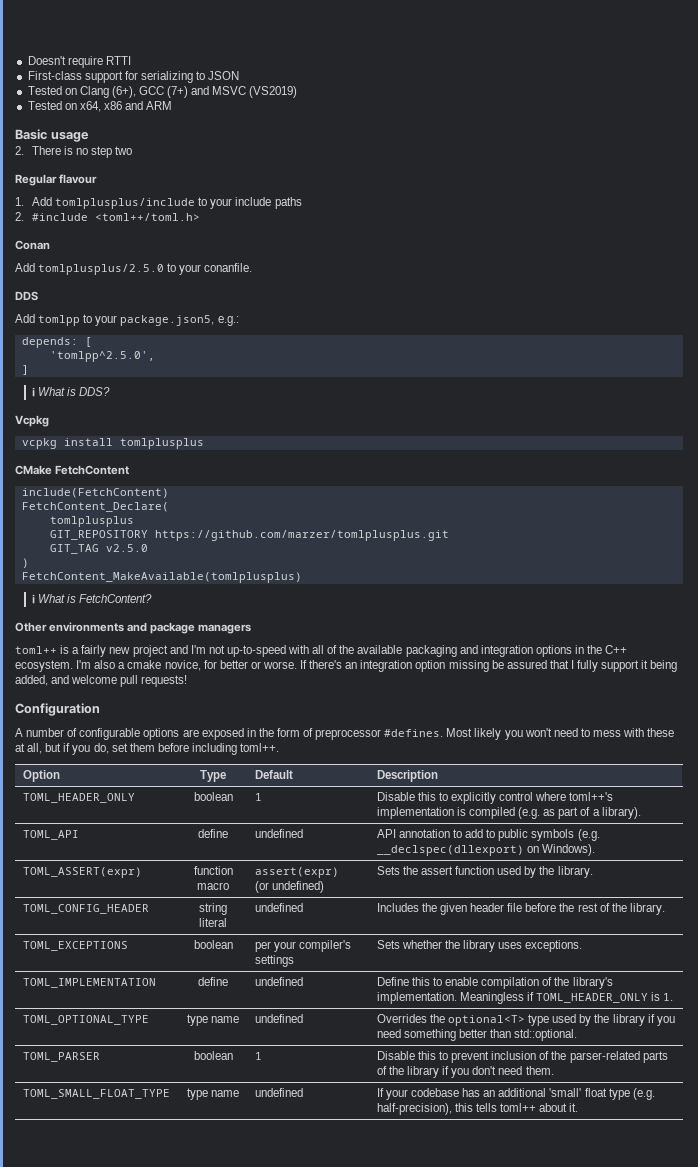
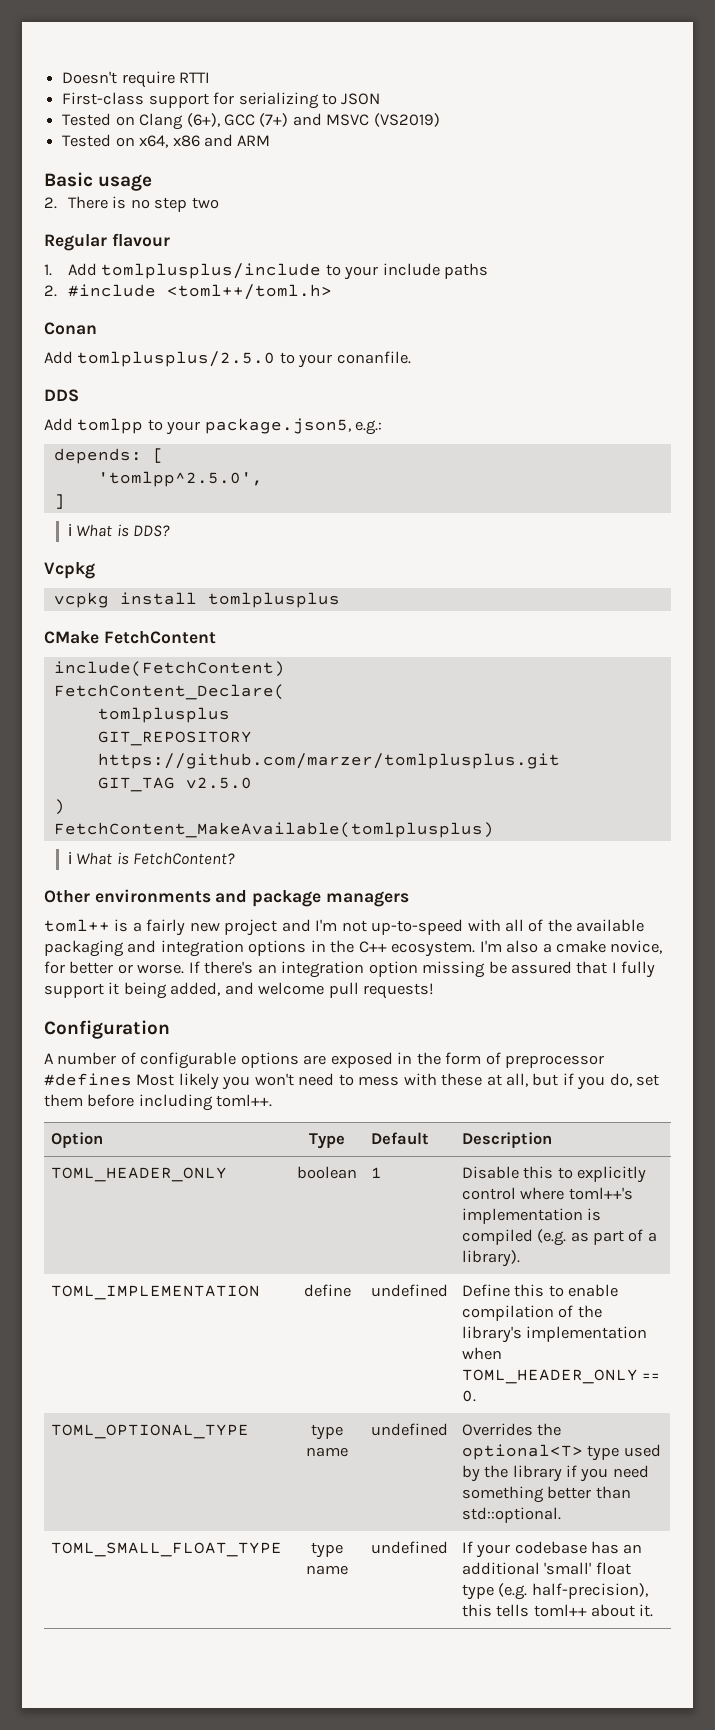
[384,729,444,737] #defines. -> [44,1073,132,1086] #defines
[22,830,79,840] [198,829,228,838] [254,829,303,838] [376,829,600,841] [376,844,595,856] [22,867,142,878] [193,866,233,875] [197,882,229,890] [254,867,339,878] [254,881,324,893] [376,866,593,878] [22,904,149,914] [199,903,227,915] [199,918,227,927] [254,903,303,912] [376,903,665,915] [22,941,128,951] [193,940,233,949] [254,940,351,952] [254,955,294,967] [376,940,583,952] // TOML_API | define | undefined | API annotation to add to public symbols (e.g. __declspec(dllexport) on Windows). // TOML_ASSERT(expr) | function macro | assert(expr) // (or undefined) | Sets the assert function used by the library. // TOML_CONFIG_HEADER | string literal | undefined | Includes the given header file before the rest of the library. // TOML_EXCEPTIONS | boolean | per your compiler's settings | Sets whether the library uses exceptions. -> (520, 1258) none
[376,992,674,1004] implementation. Meaningless if TOML_HEADER_ONLY is 1. -> [526,1326,648,1342] [461,1347,502,1360] [461,1369,661,1384] [461,1390,476,1402] implementation when TOML_HEADER_ONLY == 0.
[22,1052,100,1062] [193,1051,233,1060] [254,1052,262,1060] [376,1051,668,1063] [376,1066,554,1078] // TOML_PARSER | boolean | 1 | Disable this to prevent inclusion of the parser-related parts of the library if you don't need them. -> (561, 1515) none

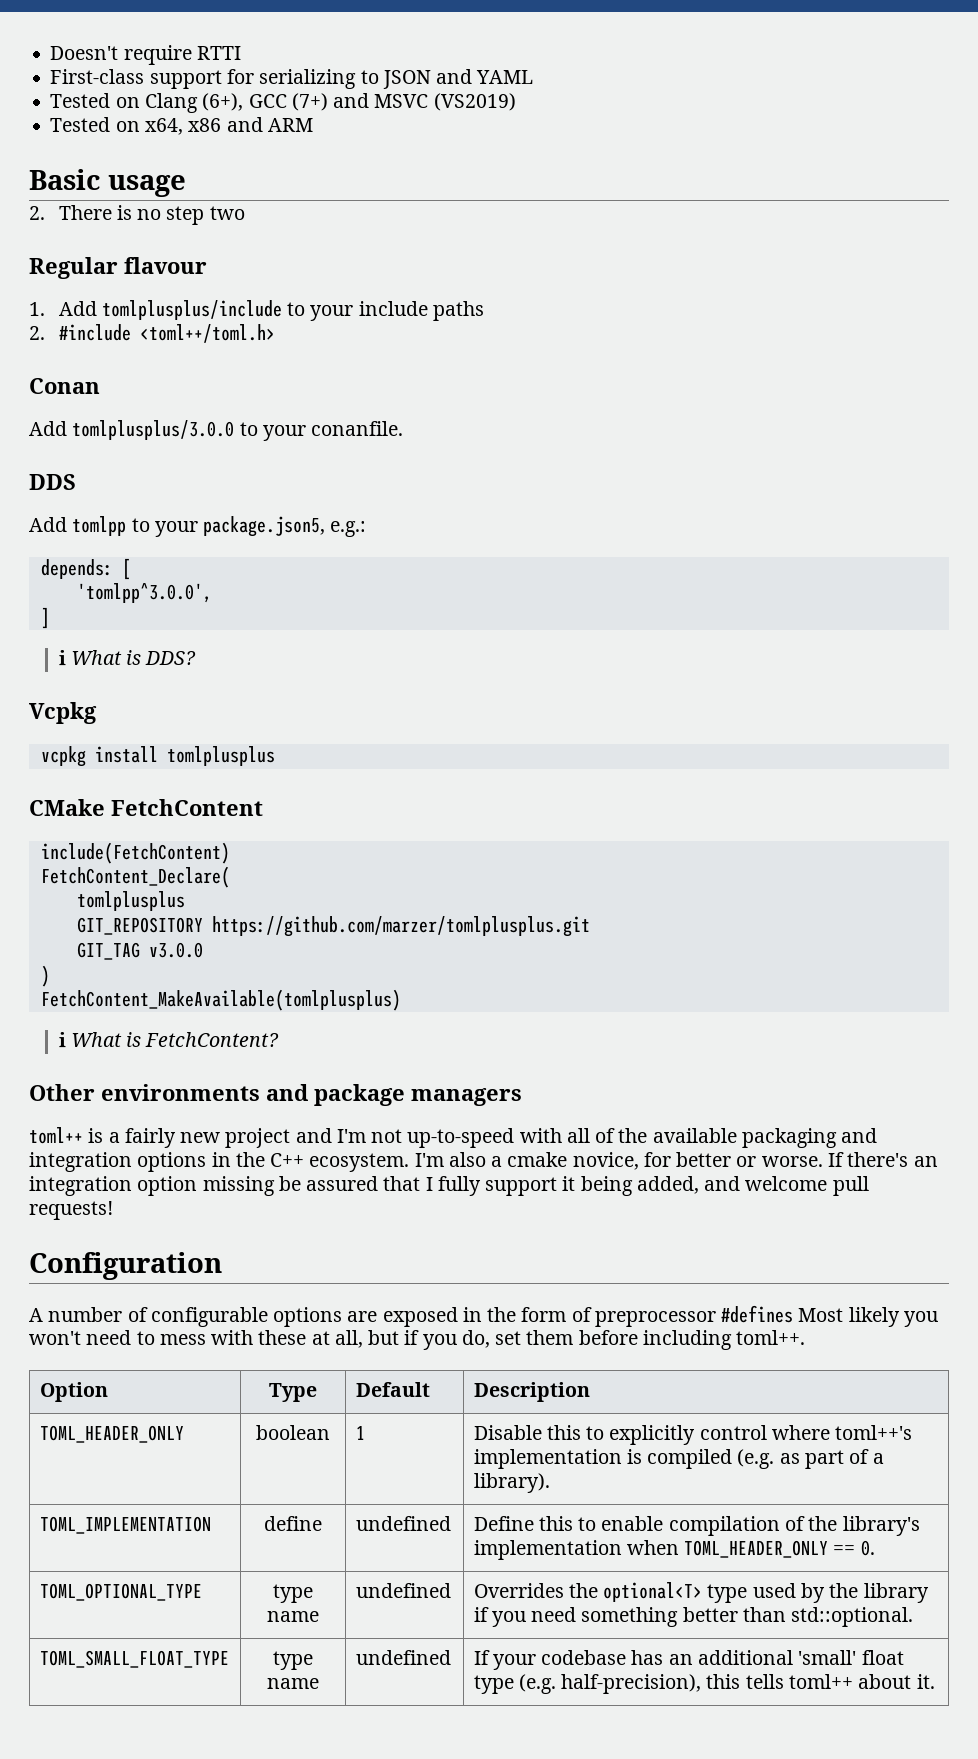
(381, 99) none -> [436,69,534,84] and YAML
[77,351,276,367] tomlplusplus/2.5.0 -> [72,420,235,440] tomlplusplus/3.0.0
[97,471,263,487] 'tomlpp^2.5.0', -> [76,583,212,603] 'tomlpp^3.0.0',
[185,777,252,789] v2.5.0 -> [148,942,203,958] v3.0.0

